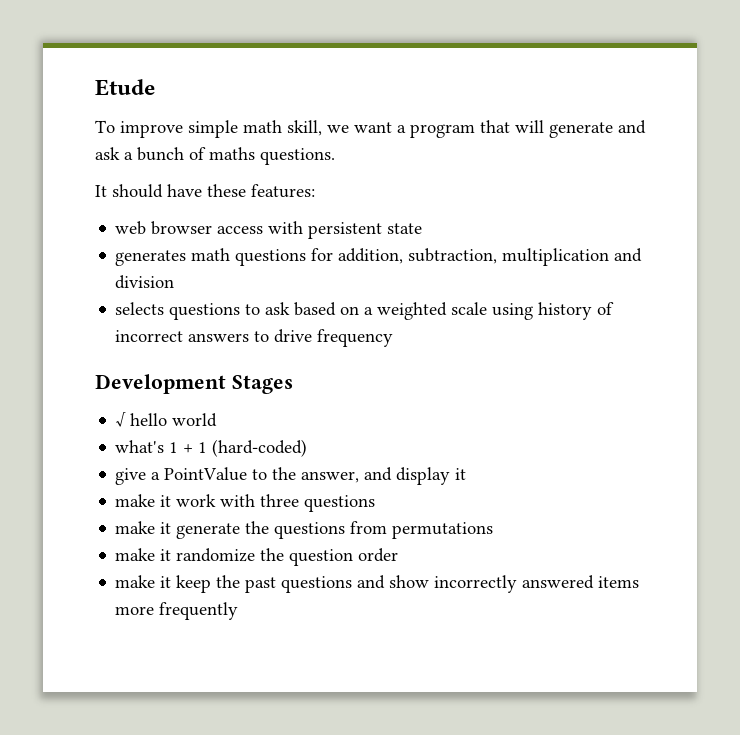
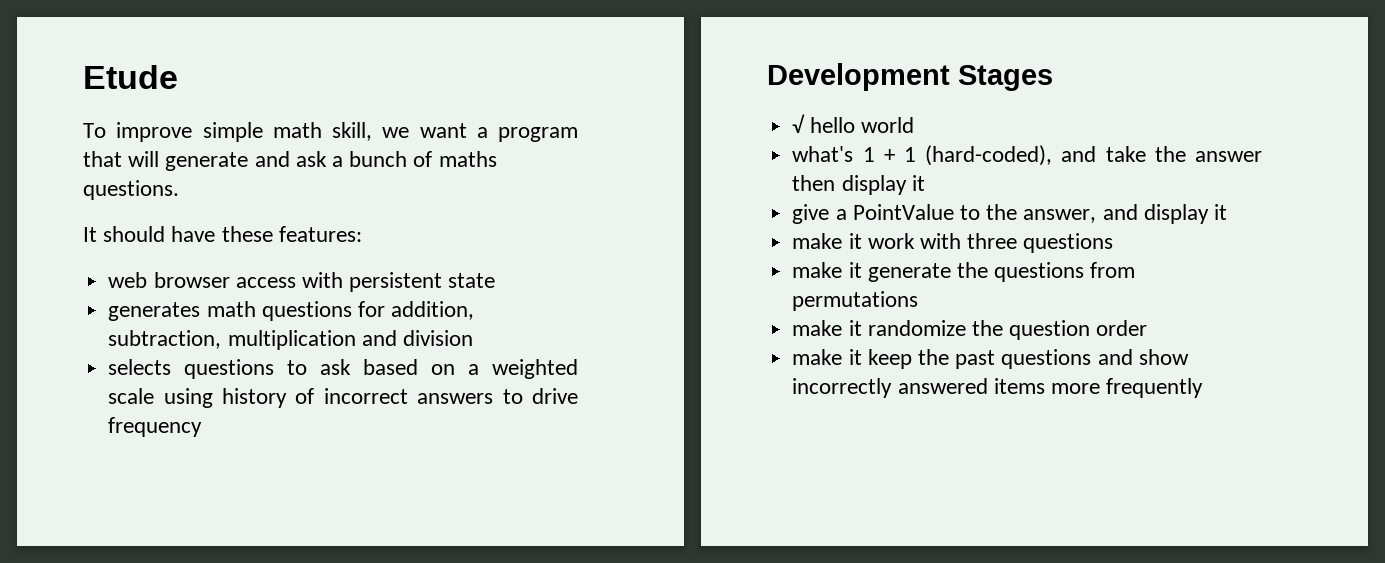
[212,439,308,457] (hard-coded) -> [925,145,1262,166] [792,175,925,195] (hard-coded), and take the answer then display it

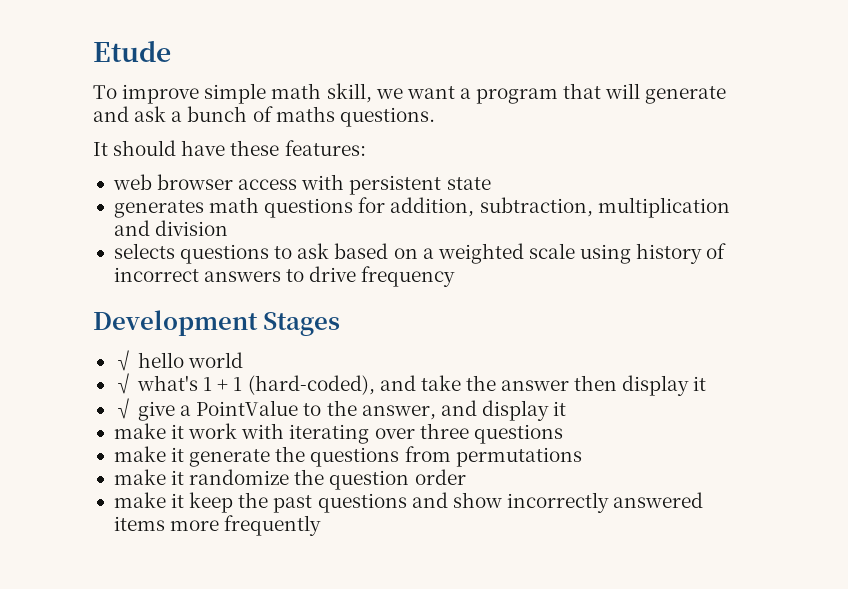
(914, 125) none -> [113,373,133,394] √
(925, 183) none -> [113,398,133,419] √
(961, 241) none -> [289,424,415,444] iterating over

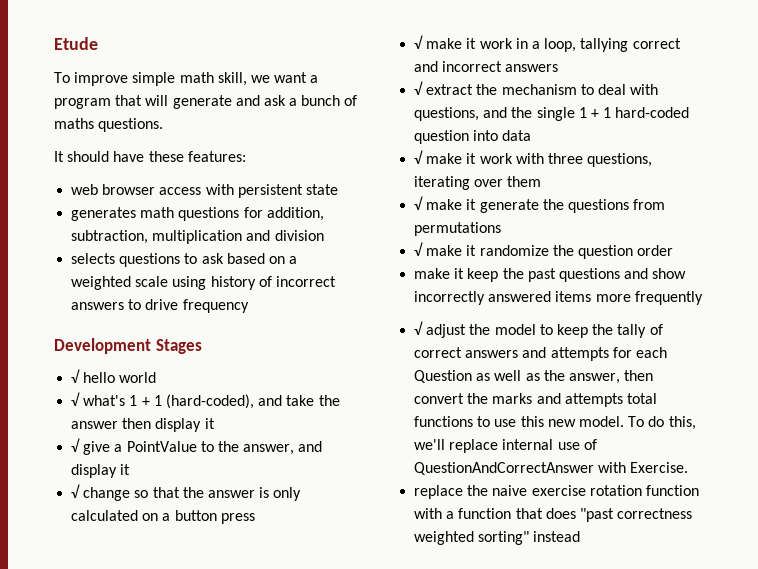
[113,423,563,444] make it work with iterating over three questions // -> [71,484,302,501] [71,510,255,524] [414,35,681,52] [414,61,559,72] [414,81,659,95] [414,107,690,121] [414,130,532,144] [414,150,653,167] [414,176,542,190] [414,196,424,210] √ change so that the answer is only calculated on a button press // √ make it work in a loop, tallying correct and incorrect answers // √ extract the mechanism to deal with questions, and the single 1 + 1 hard-coded question into data // √ make it work with three questions, iterating over them // √
(582, 457) none -> [414,242,424,256] √
(322, 525) none -> [414,321,663,338] [414,347,667,361] [414,370,654,384] [414,393,657,407] [414,416,696,430] [414,439,597,453] [414,462,689,475] [414,485,699,499] [414,508,693,522] [414,531,581,545] // √ adjust the model to keep the tally of correct answers and attempts for each Question as well as the answer, then convert the marks and attempts total functions to use this new model. To do this, we'll replace internal use of QuestionAndCorrectAnswer with Exercise. // replace the naive exercise rotation function with a function that does "past correctness weighted sorting" instead

